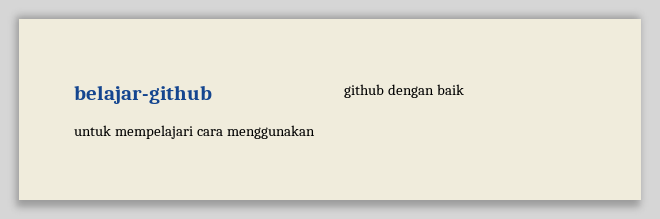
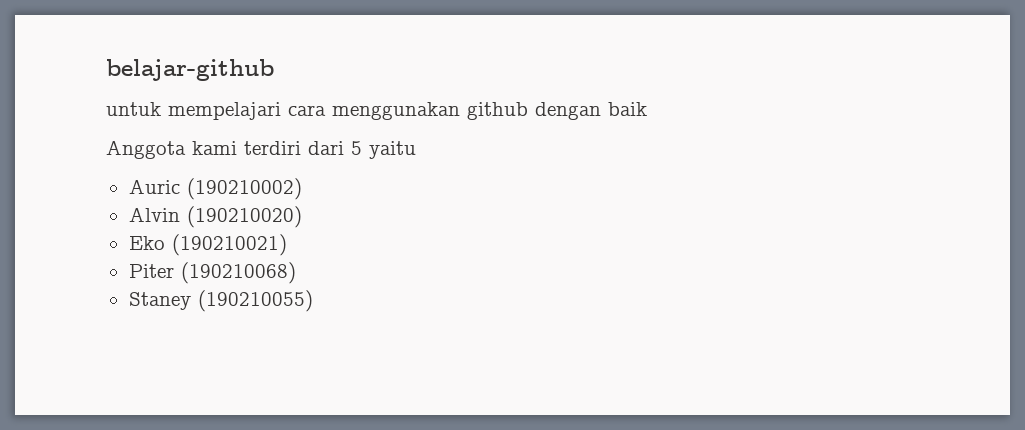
(464, 89) none -> [106,140,416,159] [128,178,302,200] [128,206,302,228] [128,234,287,256] [128,262,296,284] [128,290,313,312] // Anggota kami terdiri dari 5 yaitu // Auric (190210002) // Alvin (190210020) // Eko (190210021) // Piter (190210068) // Staney (190210055)

